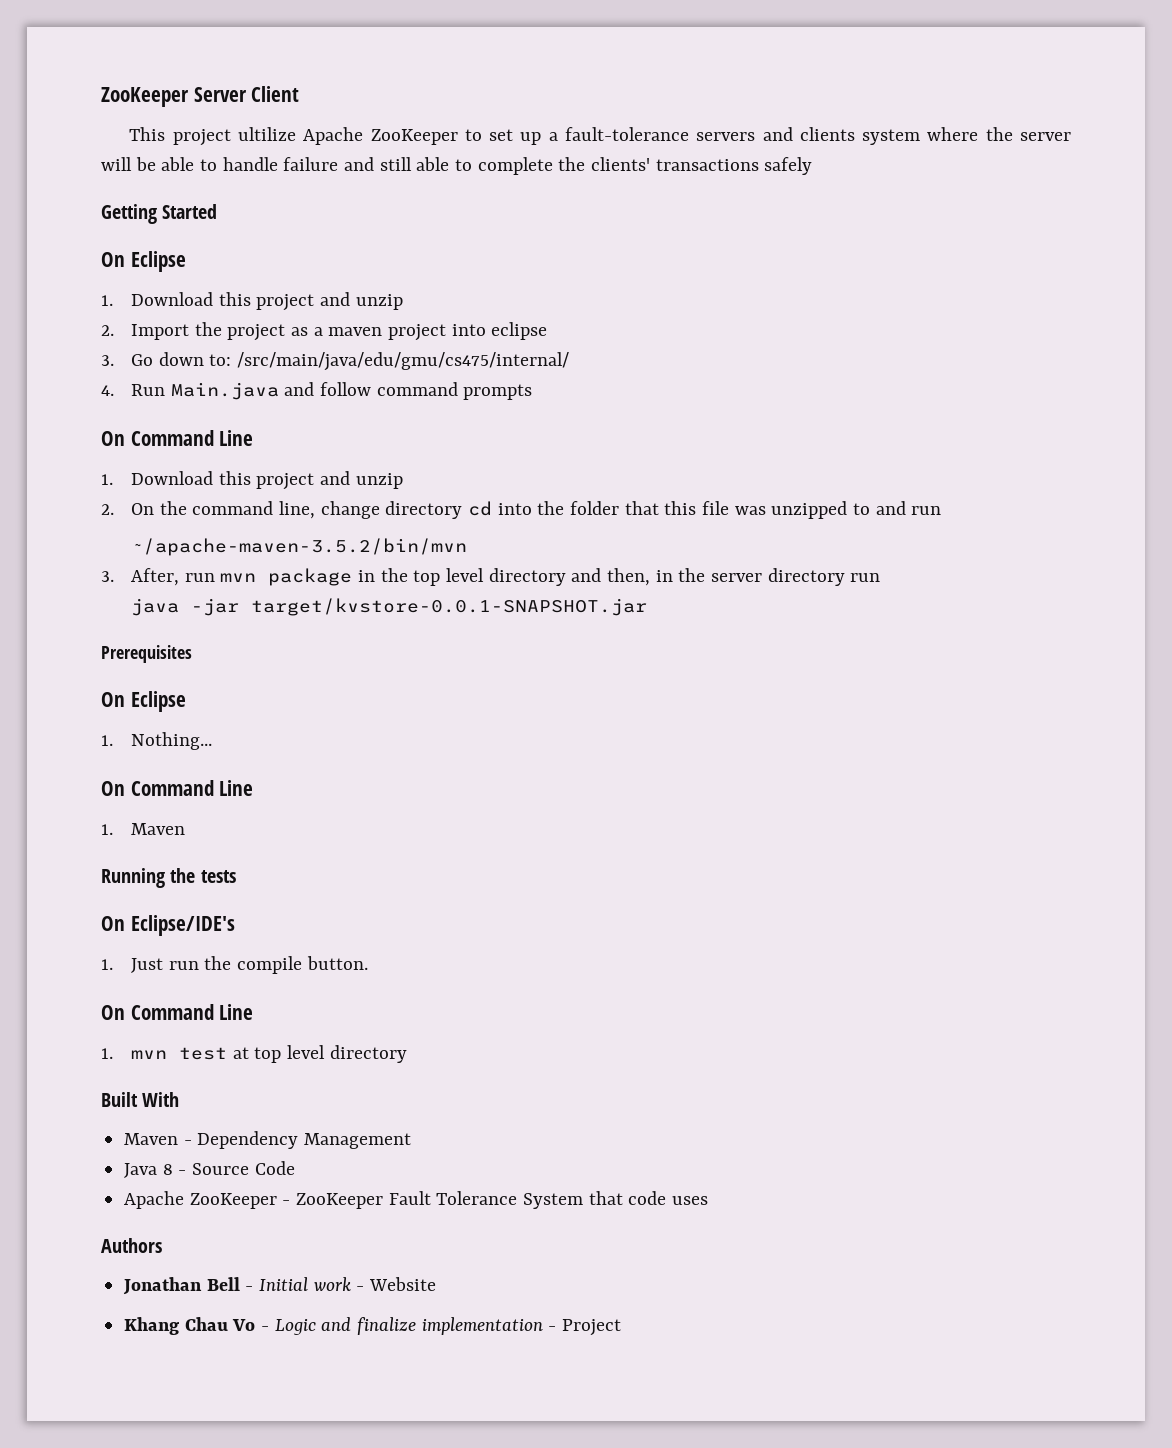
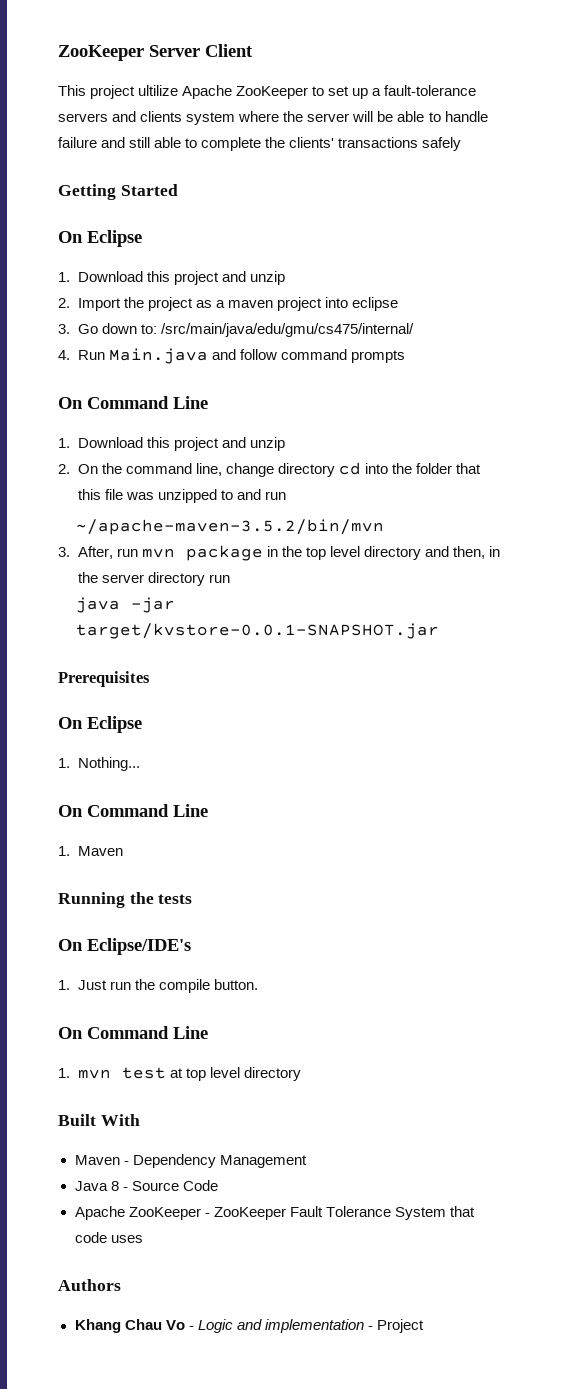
[123,1277,437,1295] // Jonathan Bell - Initial work - Website -> (121, 1285) none
[357,1317,417,1335] finalize -> (262, 1324) none

